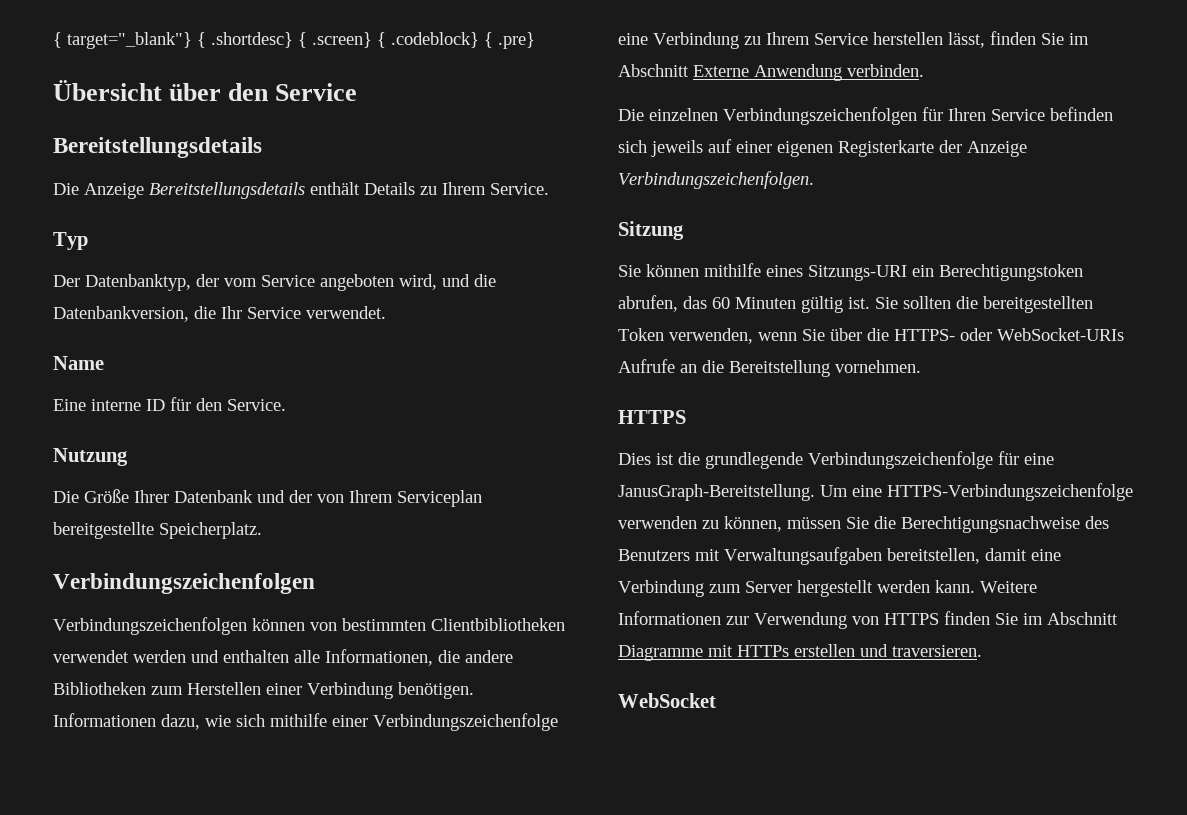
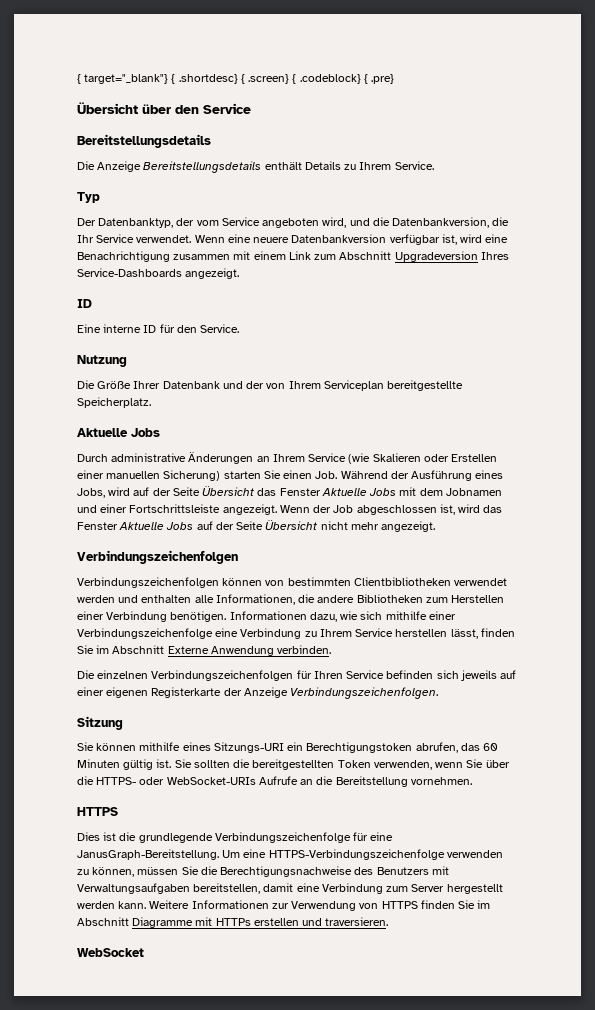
[53,356,104,370] // Name -> [194,234,509,245] [77,251,509,262] [77,268,240,279] [77,299,92,308] Wenn eine neuere Datenbankversion verfügbar ist, wird eine Benachrichtigung zusammen mit einem Link zum Abschnitt Upgradeversion Ihres Service-Dashboards angezeigt. // ID
(262, 530) none -> [77,428,160,437] [77,452,498,464] [77,470,504,481] [77,486,502,498] [77,504,503,515] [77,520,436,532] // Aktuelle Jobs // Durch administrative Änderungen an Ihrem Service (wie Skalieren oder Erstellen einer manuellen Sicherung) starten Sie einen Job. Während der Ausführung eines Jobs, wird auf der Seite Übersicht das Fenster Aktuelle Jobs mit dem Jobnamen und einer Fortschrittsleiste angezeigt. Wenn der Job abgeschlossen ist, wird das Fenster Aktuelle Jobs auf der Seite Übersicht nicht mehr angezeigt.

